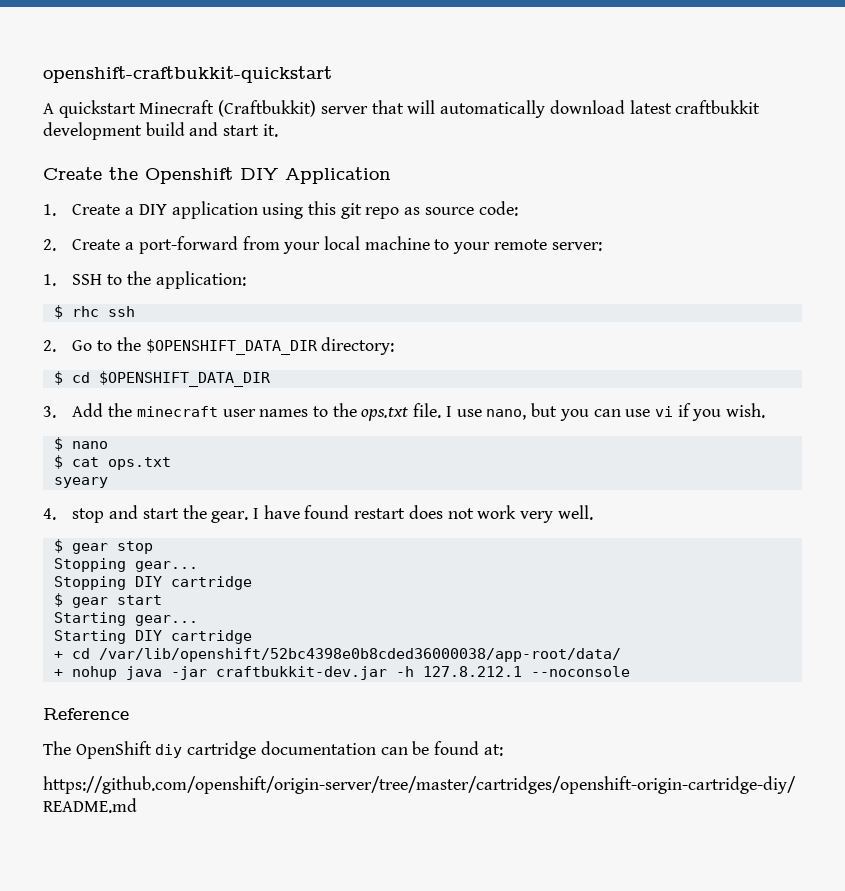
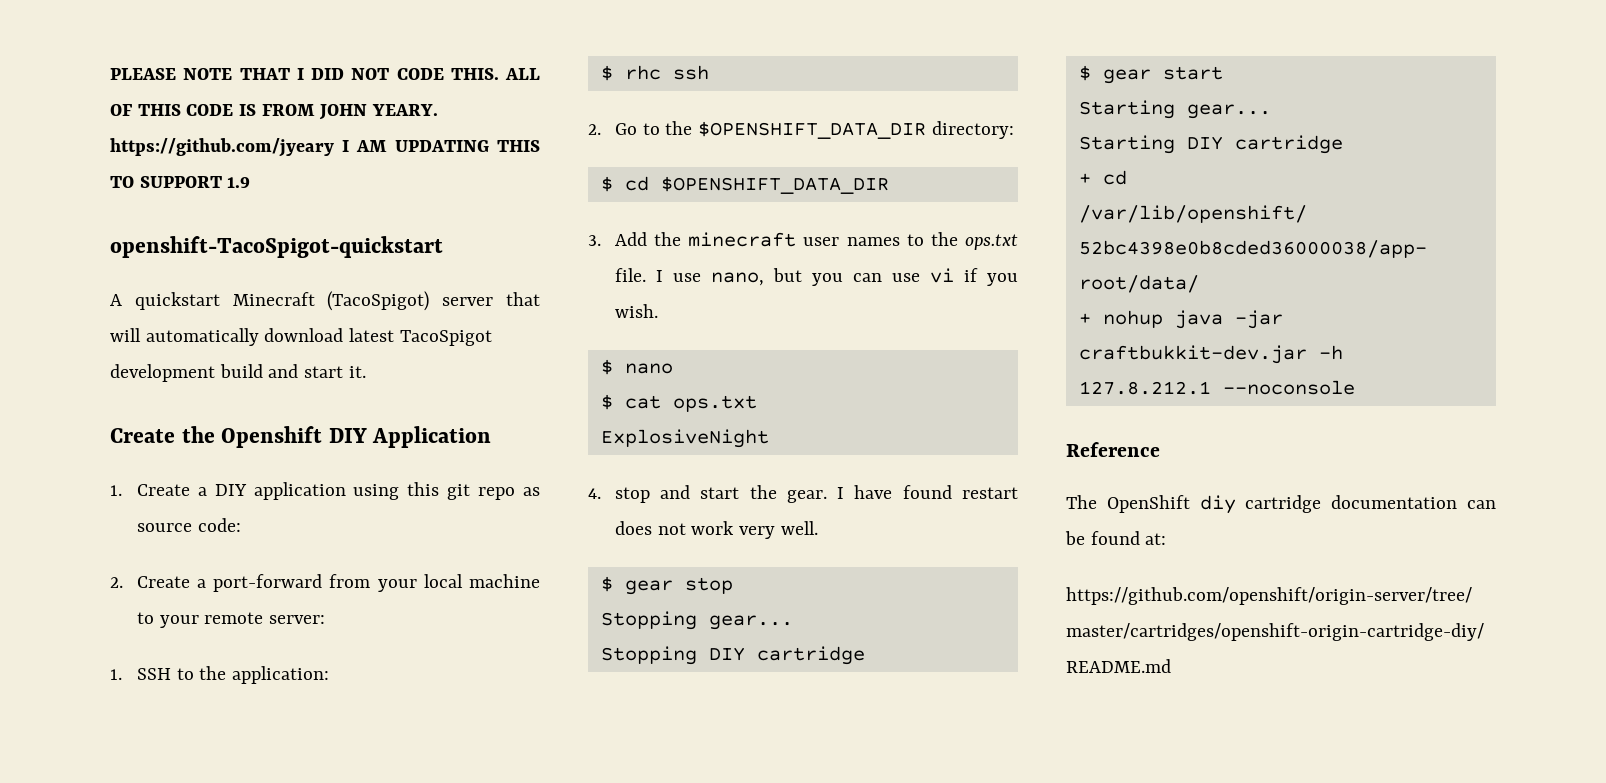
[43,66,332,83] openshift-craftbukkit-quickstart -> [110,68,540,80] [110,104,439,120] [110,138,540,157] [110,176,251,188] [110,236,443,258] PLEASE NOTE THAT I DID NOT CODE THIS. ALL OF THIS CODE IS FROM JOHN YEARY. https://github.com/jyeary I AM UPDATING THIS TO SUPPORT 1.9 // openshift-TacoSpigot-quickstart
[218,100,317,117] (Craftbukkit) -> [327,291,430,311] (TacoSpigot)
[675,100,761,114] craftbukkit -> [399,330,492,346] TacoSpigot
[53,477,108,488] syeary -> [600,429,769,448] ExplosiveNight

